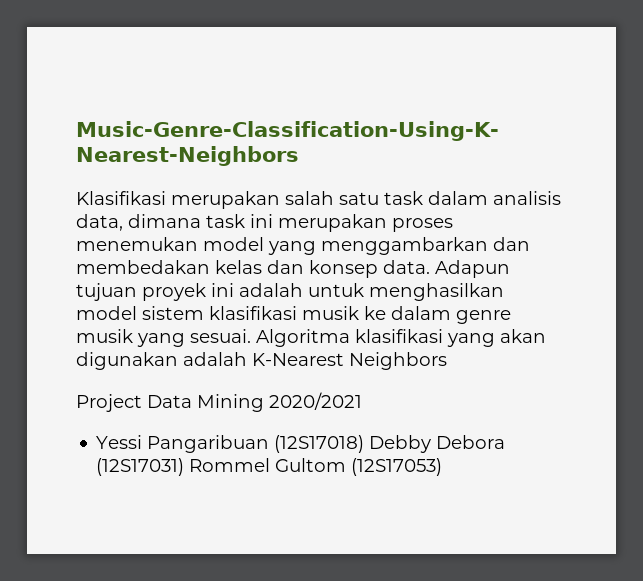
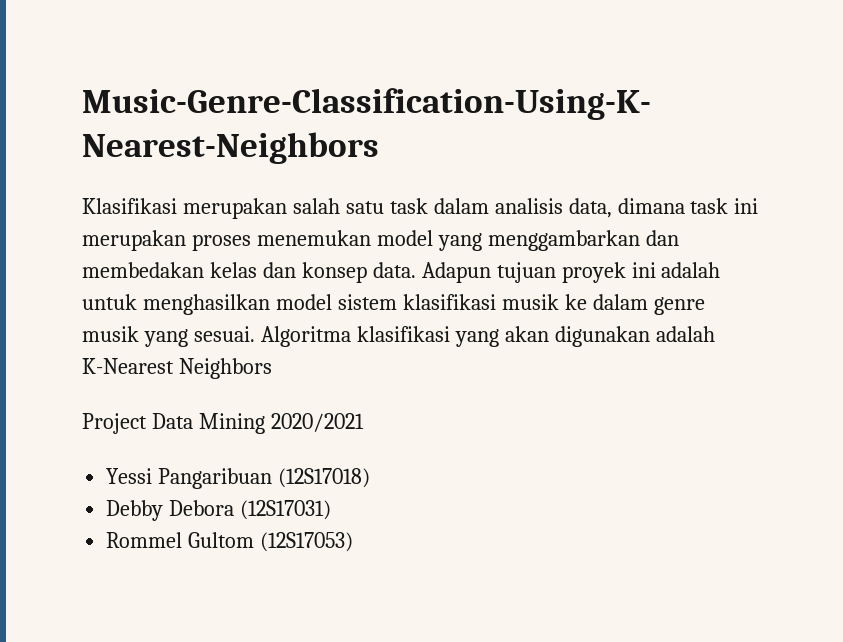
(365, 444) none -> (371, 478) //
(185, 467) none -> (332, 510) //

